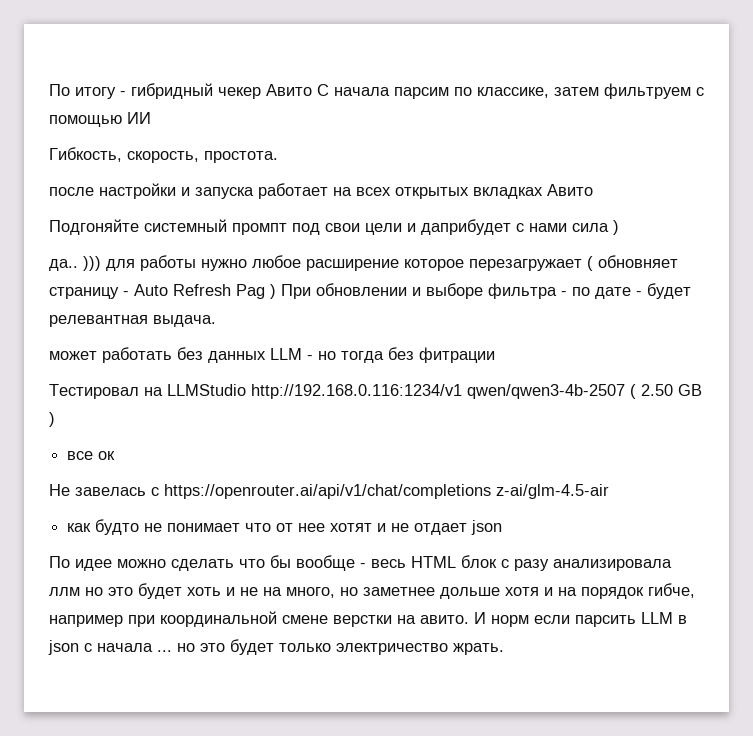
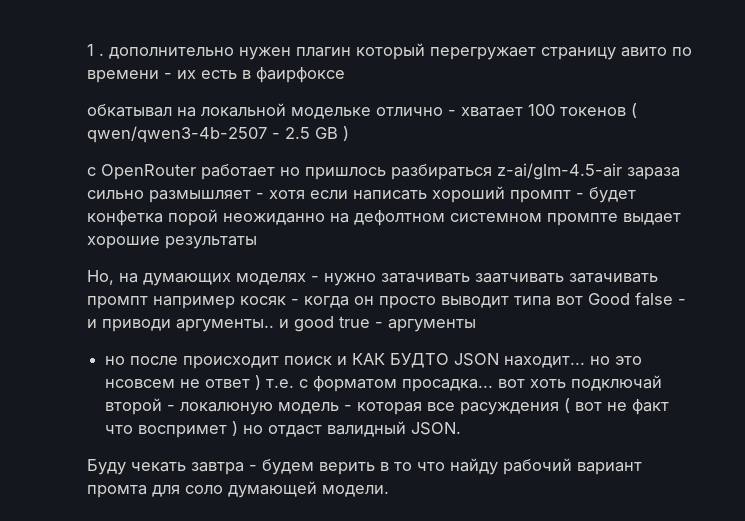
[49,83,704,99] [49,112,151,127] [49,147,278,163] [49,183,593,199] [49,219,619,235] [49,255,678,271] [49,283,691,299] [49,315,216,327] [49,347,495,363] [49,384,702,399] [49,412,55,427] [67,451,116,460] [49,484,609,499] [67,519,503,535] [49,555,672,571] [49,583,695,599] [49,611,687,627] [48,639,504,655] По итогу - гибридный чекер Авито С начала парсим по классике, затем фильтруем с помощью ИИ // Гибкость, скорость, простота. // после настройки и запуска работает на всех открытых вкладках Авито // Подгоняйте системный промпт под свои цели и даприбудет с нами сила ) // да.. ))) для работы нужно любое расширение которое перезагружает ( обновняет страницу - Auto Refresh Pag ) При обновлении и выборе фильтра - по дате - будет релевантная выдача. // может работать без данных LLM - но тогда без фитрации // Тестировал на LLMStudio http://192.168.0.116:1234/v1 qwen/qwen3-4b-2507 ( 2.50 GB ) // все ок // Не завелась с https://openrouter.ai/api/v1/chat/completions z-ai/glm-4.5-air // как будто не понимает что от нее хотят и не отдает json // По идее можно сделать что бы вообще - весь HTML блок с разу анализировала ллм но это будет хоть и не на много, но заметнее дольше хотя и на порядок гибче, например при координальной смене верстки на авито. И норм если парсить LLM в json c начала ... но это будет только электричество жрать. -> [87,43,692,60] [87,67,345,83] [87,103,637,119] [87,126,349,143] [87,163,680,180] [87,186,636,203] [87,209,681,226] [87,236,257,249] [87,270,658,286] [87,292,686,309] [87,316,476,332] [105,353,643,369] [105,375,663,392] [105,398,670,415] [105,421,462,438] [87,458,642,475] [87,481,389,498] 1 . дополнительно нужен плагин который перегружает страницу авито по времени - их есть в фаирфоксе // обкатывал на локальной модельке отлично - хватает 100 токенов ( qwen/qwen3-4b-2507 - 2.5 GB ) // c OpenRouter работает но пришлось разбираться z-ai/glm-4.5-air зараза сильно размышляет - хотя если написать хороший промпт - будет конфетка порой неожиданно на дефолтном системном промпте выдает хорошие результаты // Но, на думающих моделях - нужно затачивать заатчивать затачивать промпт например косяк - когда он просто выводит типа вот Good false - и приводи аргументы.. и good true - аргументы // но после происходит поиск и КАК БУДТО JSON находит... но это нсовсем не ответ ) т.е. с форматом просадка... вот хоть подключай второй - локалюную модель - которая все расуждения ( вот не факт что воспримет ) но отдаст валидный JSON. // Буду чекать завтра - будем верить в то что найду рабочий вариант промта для соло думающей модели.

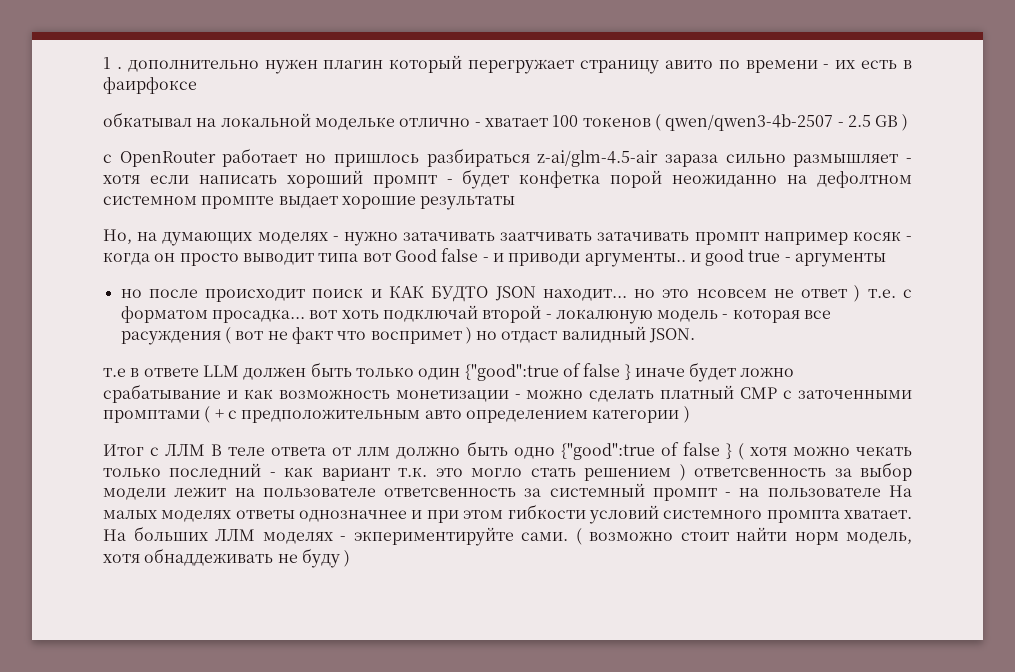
[87,458,642,475] [87,481,389,498] Буду чекать завтра - будем верить в то что найду рабочий вариант промта для соло думающей модели. -> [103,362,795,382] [103,384,912,403] [103,406,690,423] [103,441,912,460] [103,462,912,481] [103,483,912,501] [103,504,913,524] [103,526,912,546] [103,548,351,568] т.е в ответе LLM должен быть только один {"good":true of false } иначе будет ложно срабатывание и как возможность монетизации - можно сделать платный CMP c заточенными промптами ( + с предположительным авто определением категории ) // Итог с ЛЛМ В теле ответа от ллм должно быть одно {"good":true of false } ( хотя можно чекать только последний - как вариант т.к. это могло стать решением ) ответсвенность за выбор модели лежит на пользователе ответсвенность за системный промпт - на пользователе На малых моделях ответы однозначнее и при этом гибкости условий системного промпта хватает. На больших ЛЛМ моделях - экпериментируйте сами. ( возможно стоит найти норм модель, хотя обнаддеживать не буду )

